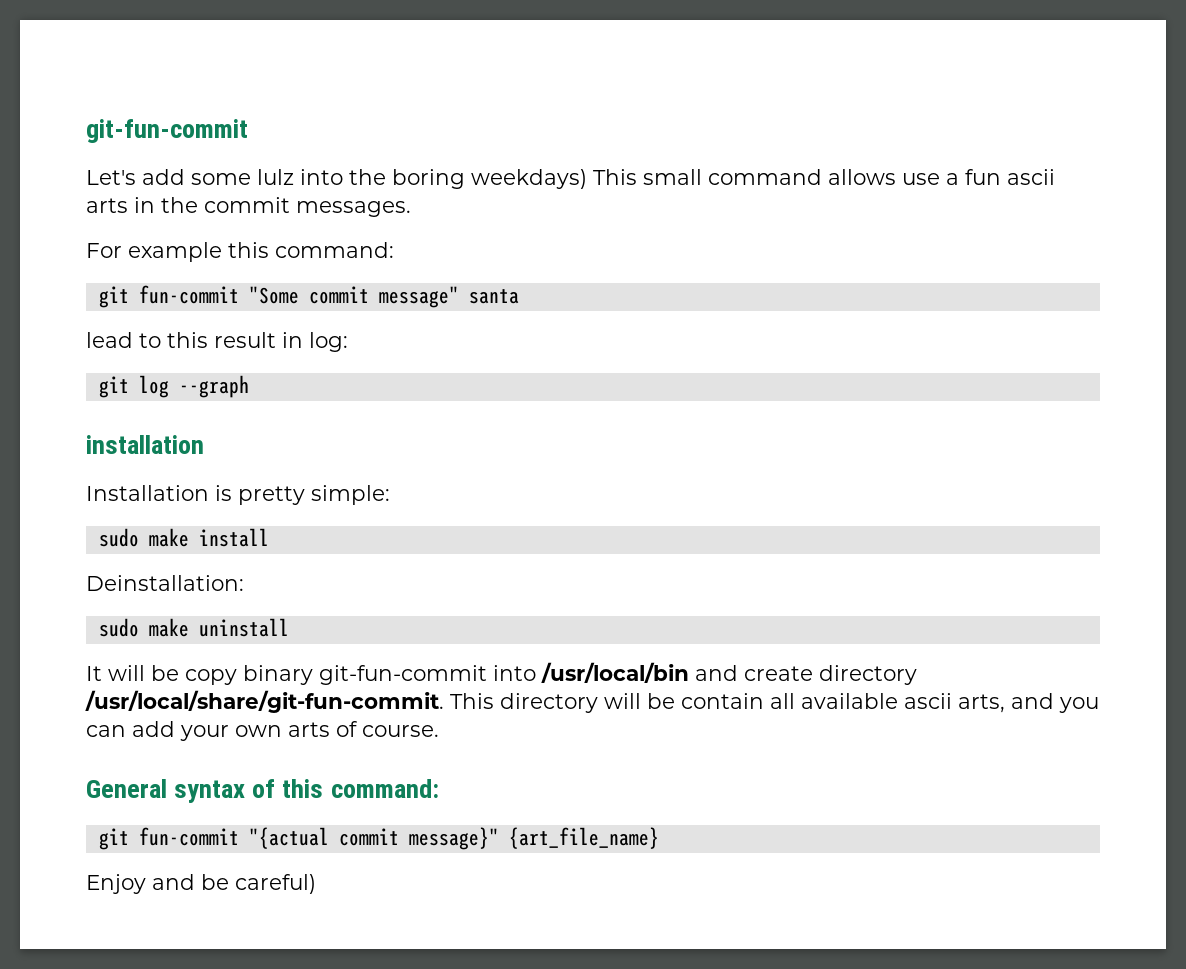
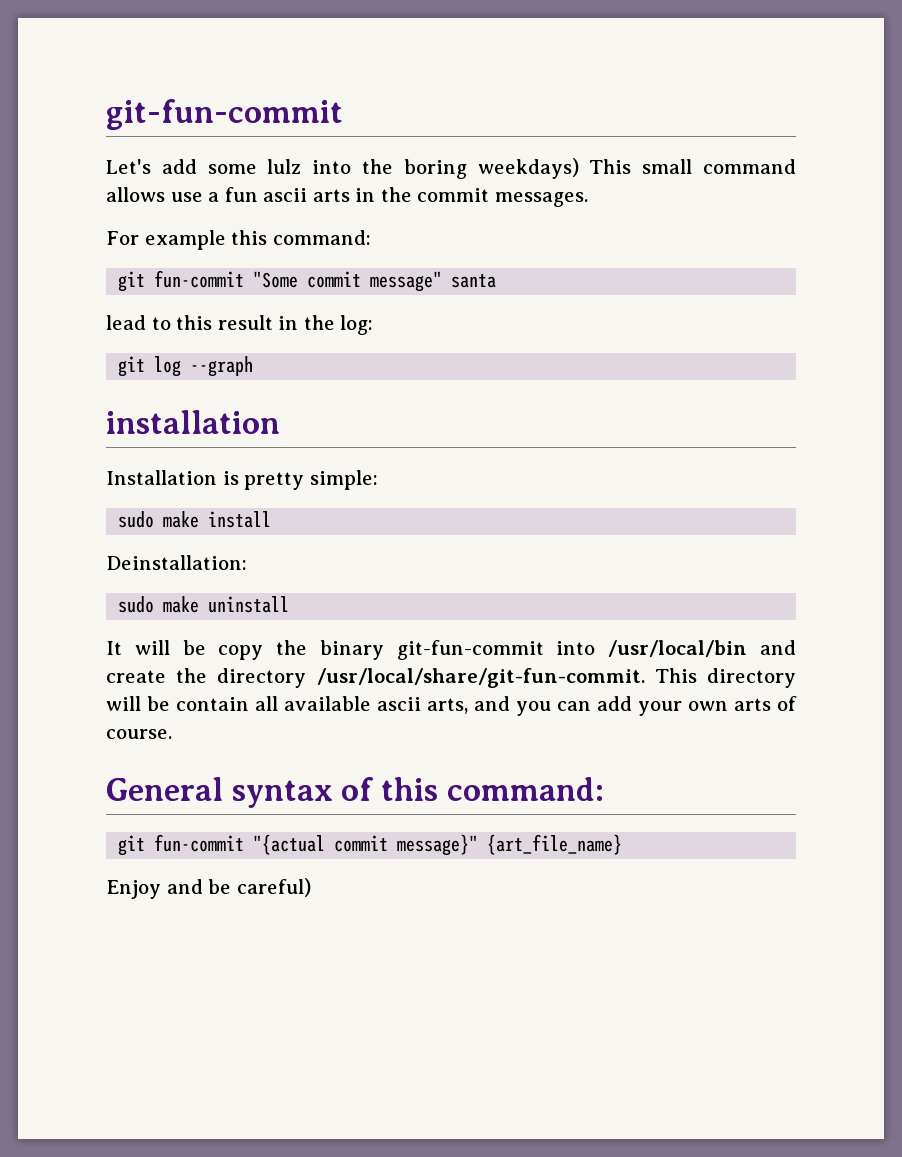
(303, 340) none -> [303,315,335,330] the
(237, 677) none -> [276,640,308,655] the
(813, 673) none -> [176,668,208,683] the

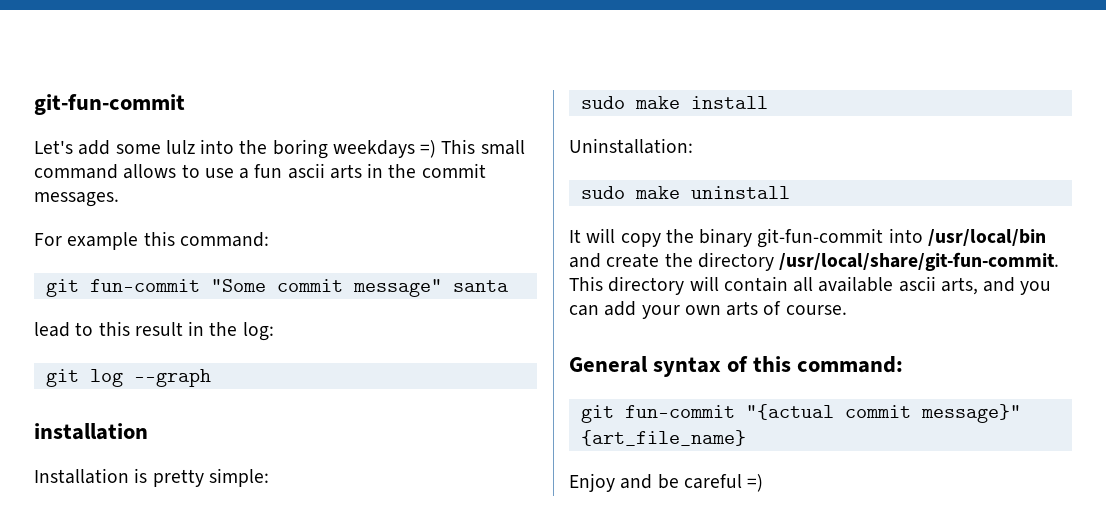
[477,158,579,179] weekdays) -> [332,140,437,158] weekdays =)
(165, 194) none -> [181,164,200,178] to
[106,555,247,570] Deinstallation: -> [569,138,693,154] Uninstallation:
[182,640,206,655] be -> (616, 235) none
[147,696,170,711] be -> (719, 283) none
[236,878,311,897] careful) -> [683,474,764,492] careful =)

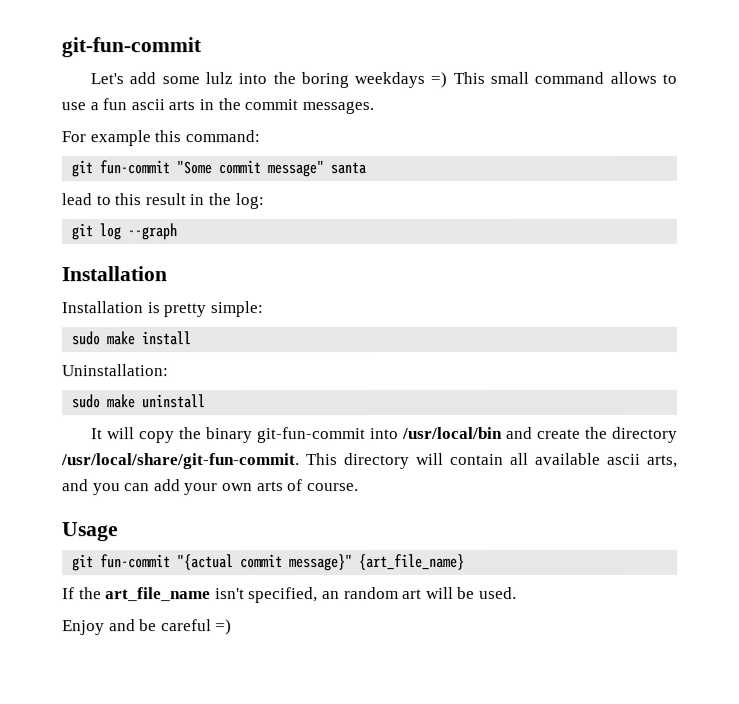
[34,423,148,440] installation -> [61,266,167,282] Installation
[569,356,904,377] General syntax of this command: -> [62,522,119,542] Usage
(746, 438) none -> [62,586,517,604] // If the art_file_name isn't specified, an random art will be used.

